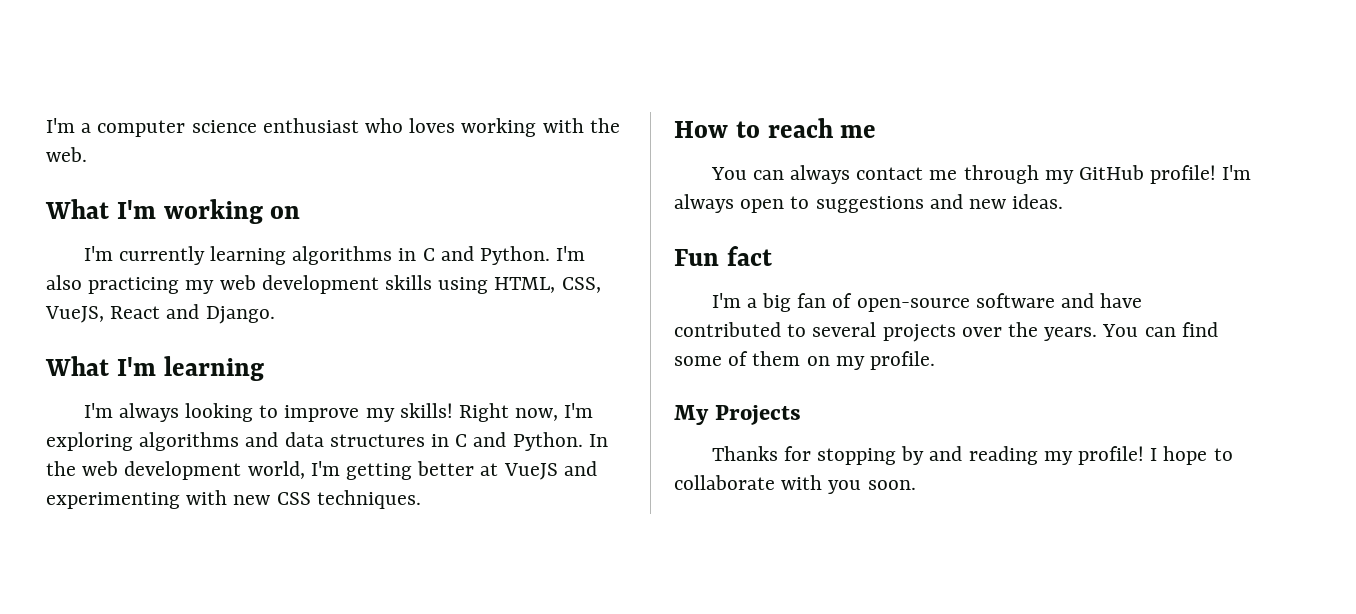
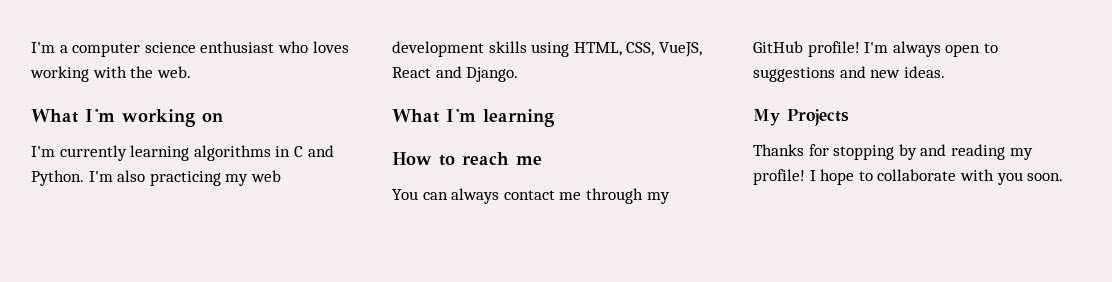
[83,403,594,422] [46,432,608,451] [46,461,597,480] [46,490,421,509] // I'm always looking to improve my skills! Right now, I'm exploring algorithms and data structures in C and Python. In the web development world, I'm getting better at VueJS and experimenting with new CSS techniques. -> (554, 118) none
[674,246,772,266] [711,293,1143,312] [674,322,1218,342] [674,351,936,370] // Fun fact // I'm a big fan of open-source software and have contributed to several projects over the years. You can find some of them on my profile. -> (945, 72) none

